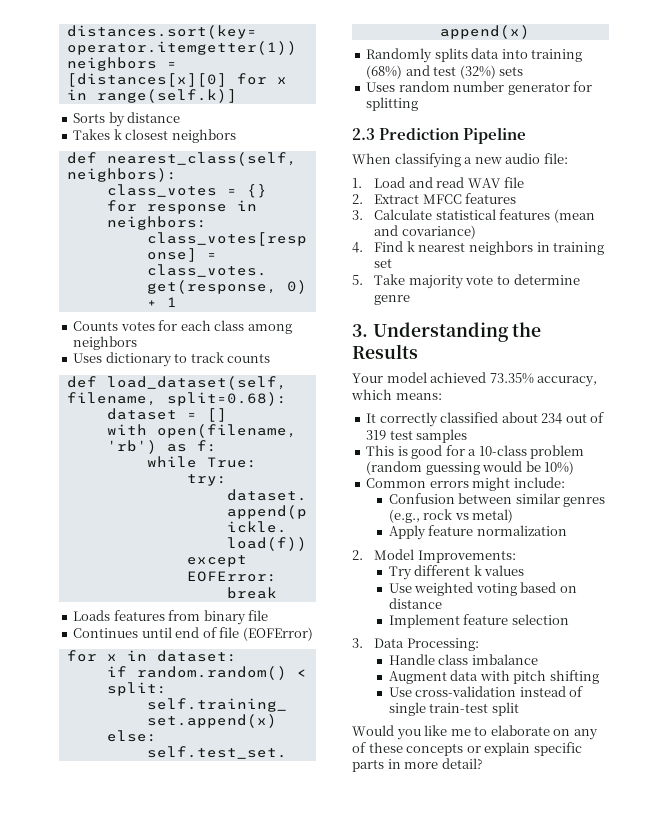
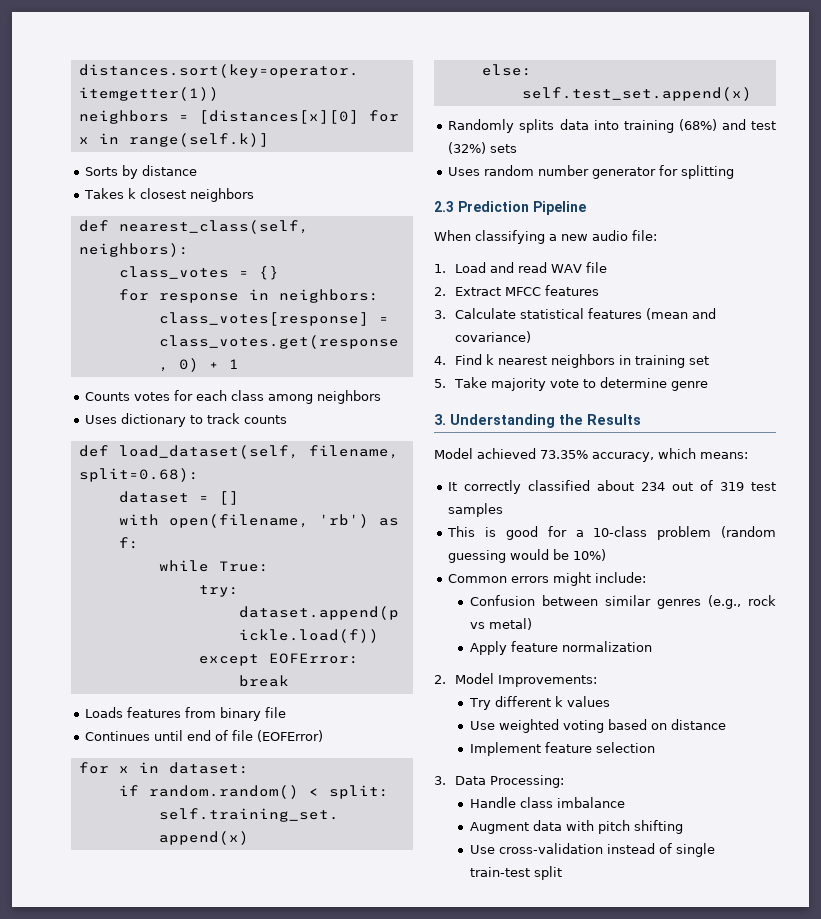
[352,372,427,383] Your model -> [434,448,473,459] Model
[352,725,598,740] [352,742,582,756] [352,758,483,772] // Would you like me to elaborate on any of these concepts or explain specific parts in more detail? -> (562, 873) none

